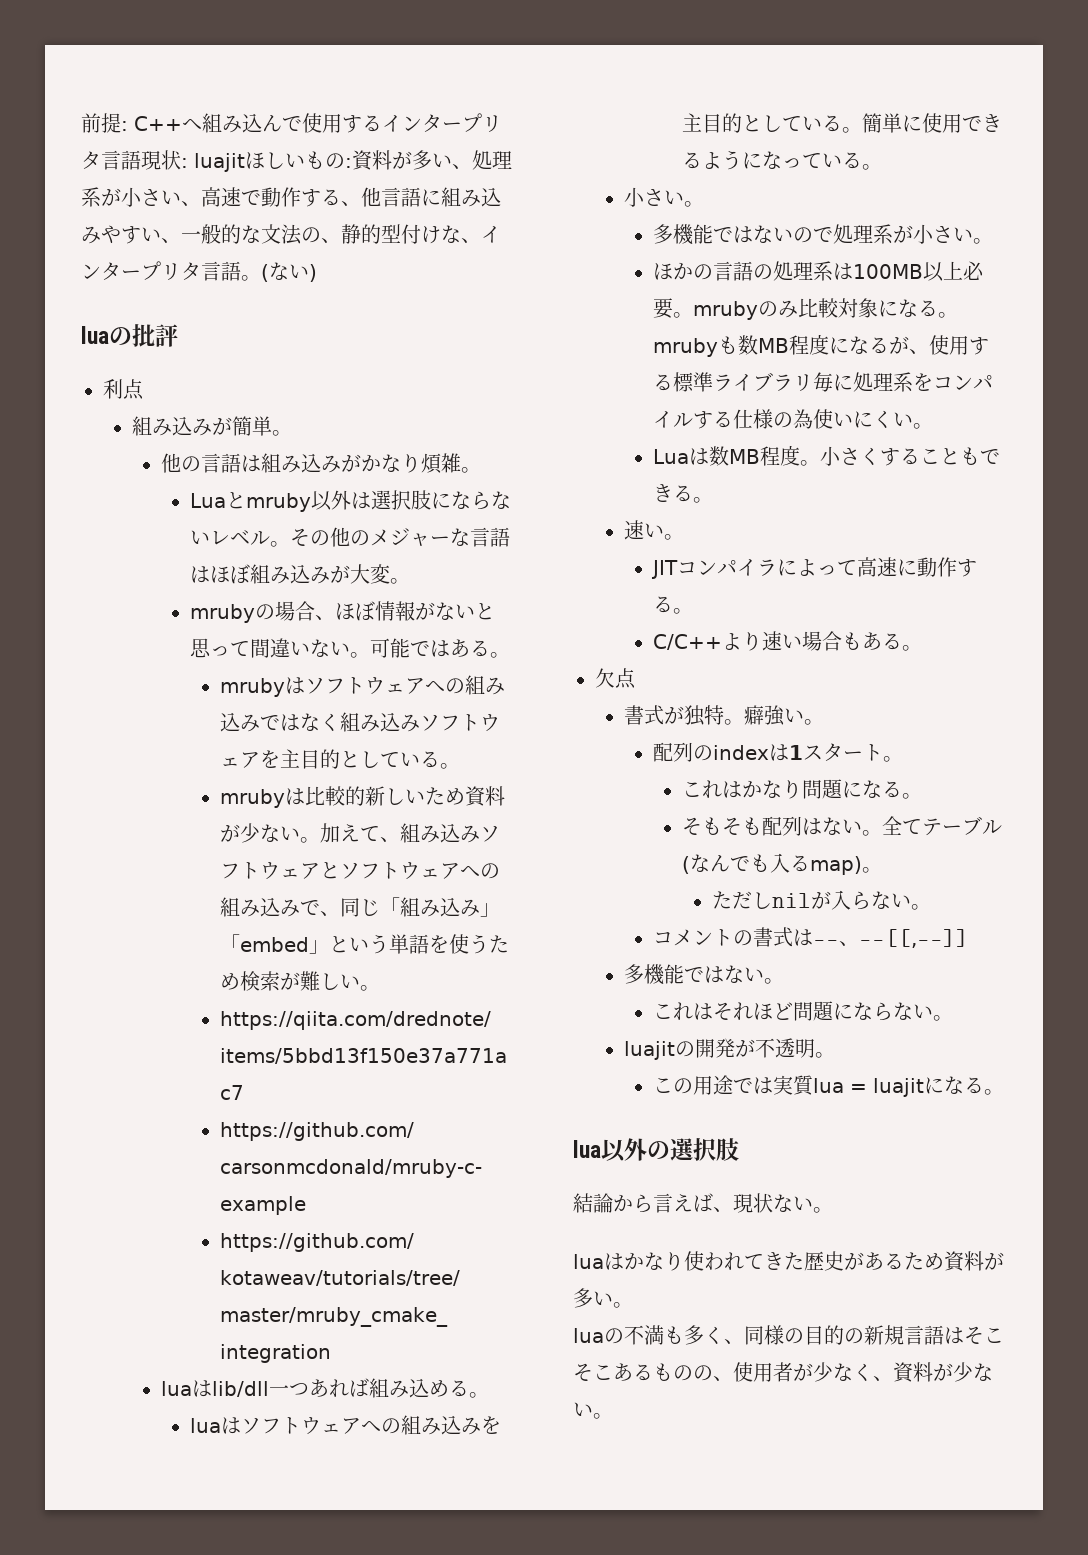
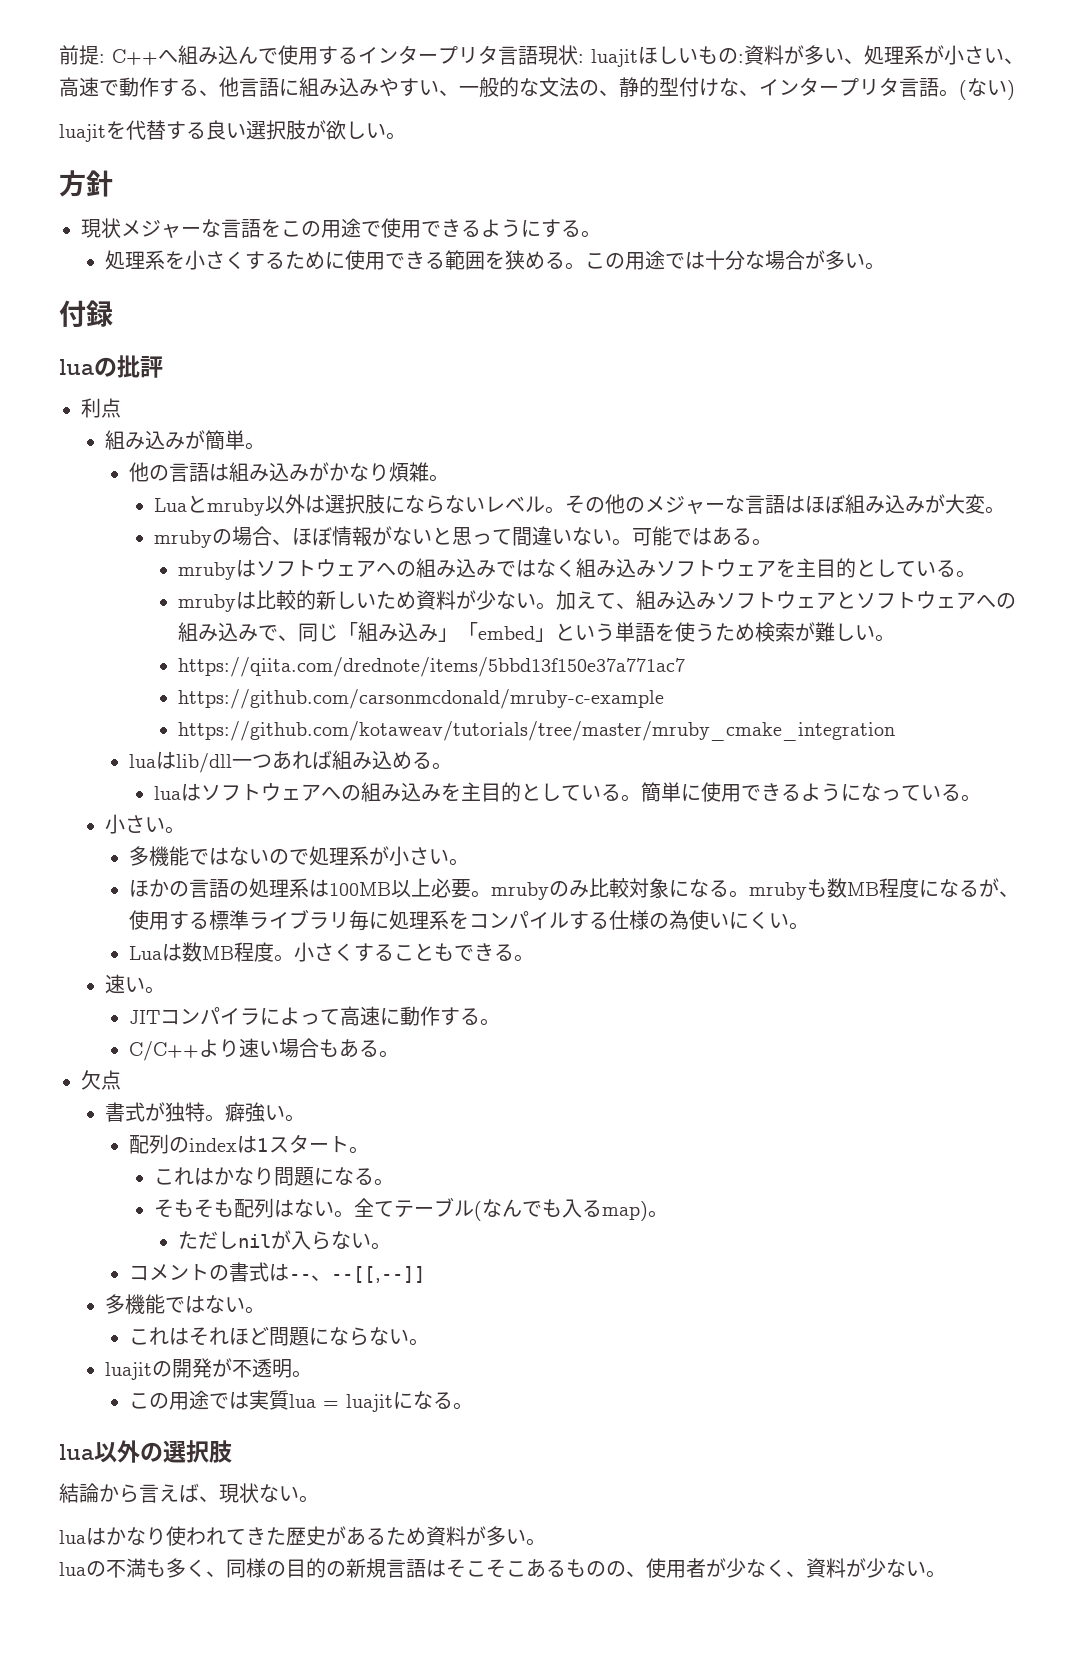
(317, 273) none -> [59,120,406,142] [59,170,113,197] [81,218,601,238] [105,250,886,270] [59,300,113,328] // luajitを代替する良い選択肢が欲しい。 // 方針 // 現状メジャーな言語をこの用途で使用できるようにする。 // 処理系を小さくするために使用できる範囲を狭める。この用途では十分な場合が多い。 // 付録

